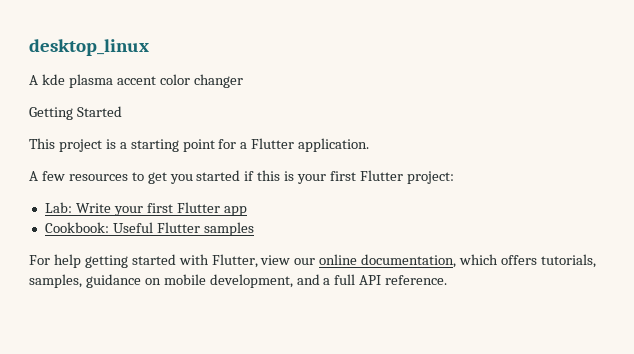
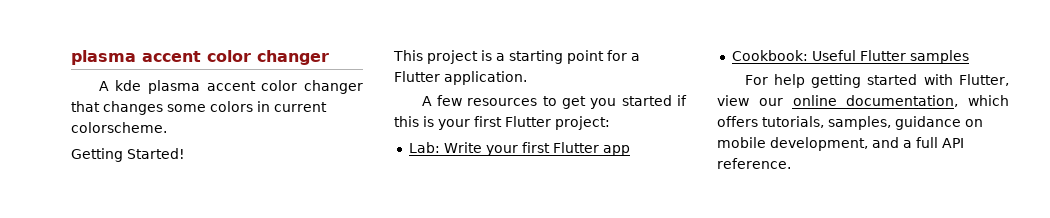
[29,39,149,56] desktop_linux -> [71,50,329,65] plasma accent color changer
(243, 81) none -> [71,101,327,115] [71,122,167,133] that changes some colors in current colorscheme.
[76,106,122,117] Started -> [127,148,185,159] Started!

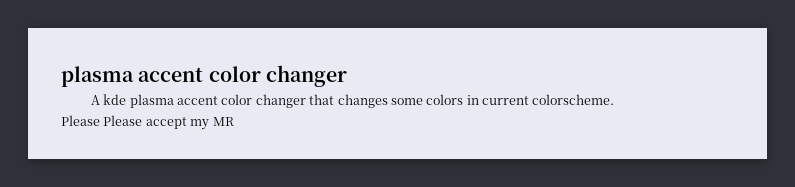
[71,148,185,162] [393,50,640,64] [394,71,527,85] [421,95,687,109] [394,116,610,130] [408,142,630,156] [731,50,969,64] [744,74,1009,88] [717,95,1009,107] [717,116,983,130] [717,137,964,151] [717,158,791,169] Getting Started! // This project is a starting point for a Flutter application. // A few resources to get you started if this is your first Flutter project: // Lab: Write your first Flutter app // Cookbook: Useful Flutter samples // For help getting started with Flutter, view our online documentation, which offers tutorials, samples, guidance on mobile development, and a full API reference. -> [61,115,234,130] Please Please accept my MR

